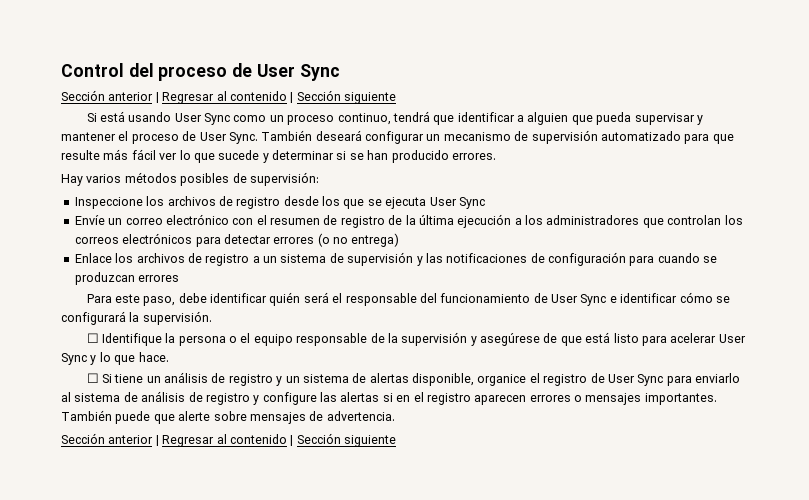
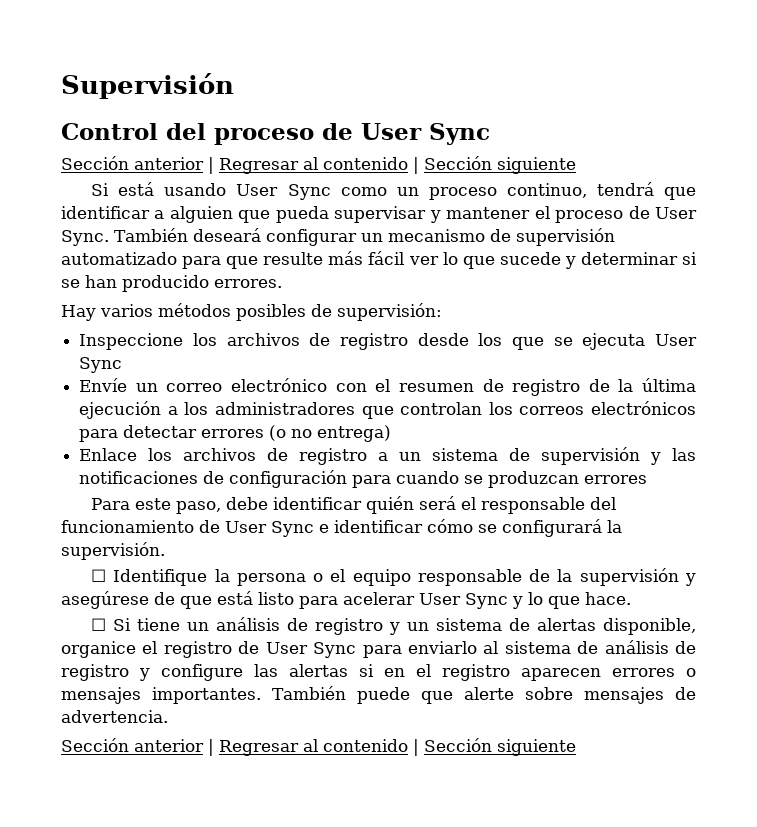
(61, 70) none -> [61,73,234,99] Supervisión //

